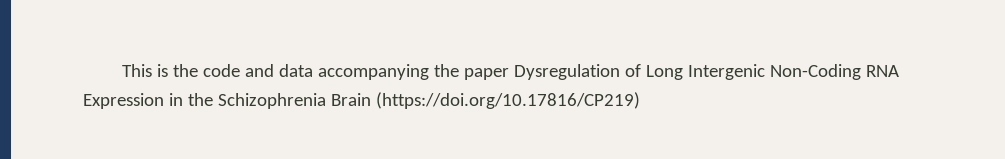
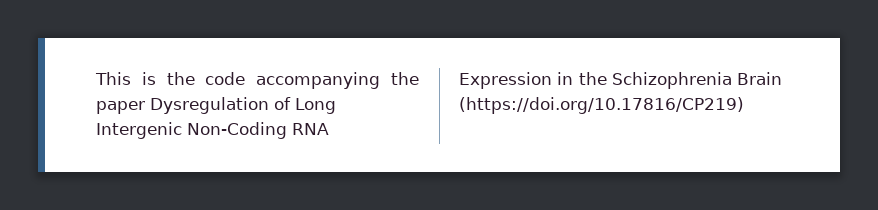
[245,64,314,77] and data -> (246, 78) none

